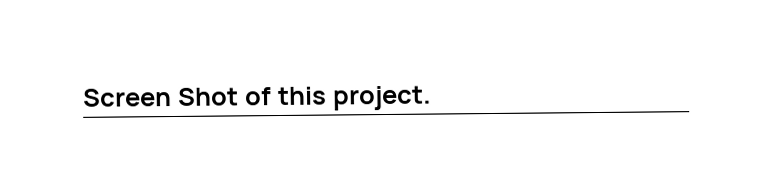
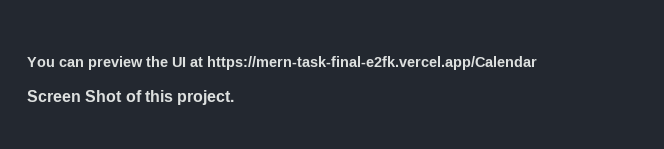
(82, 97) none -> [27,56,537,70] You can preview the UI at https://mern-task-final-e2fk.vercel.app/Calendar //

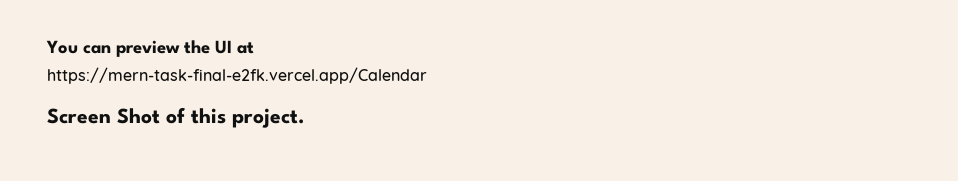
(203, 62) none -> (254, 48) //

